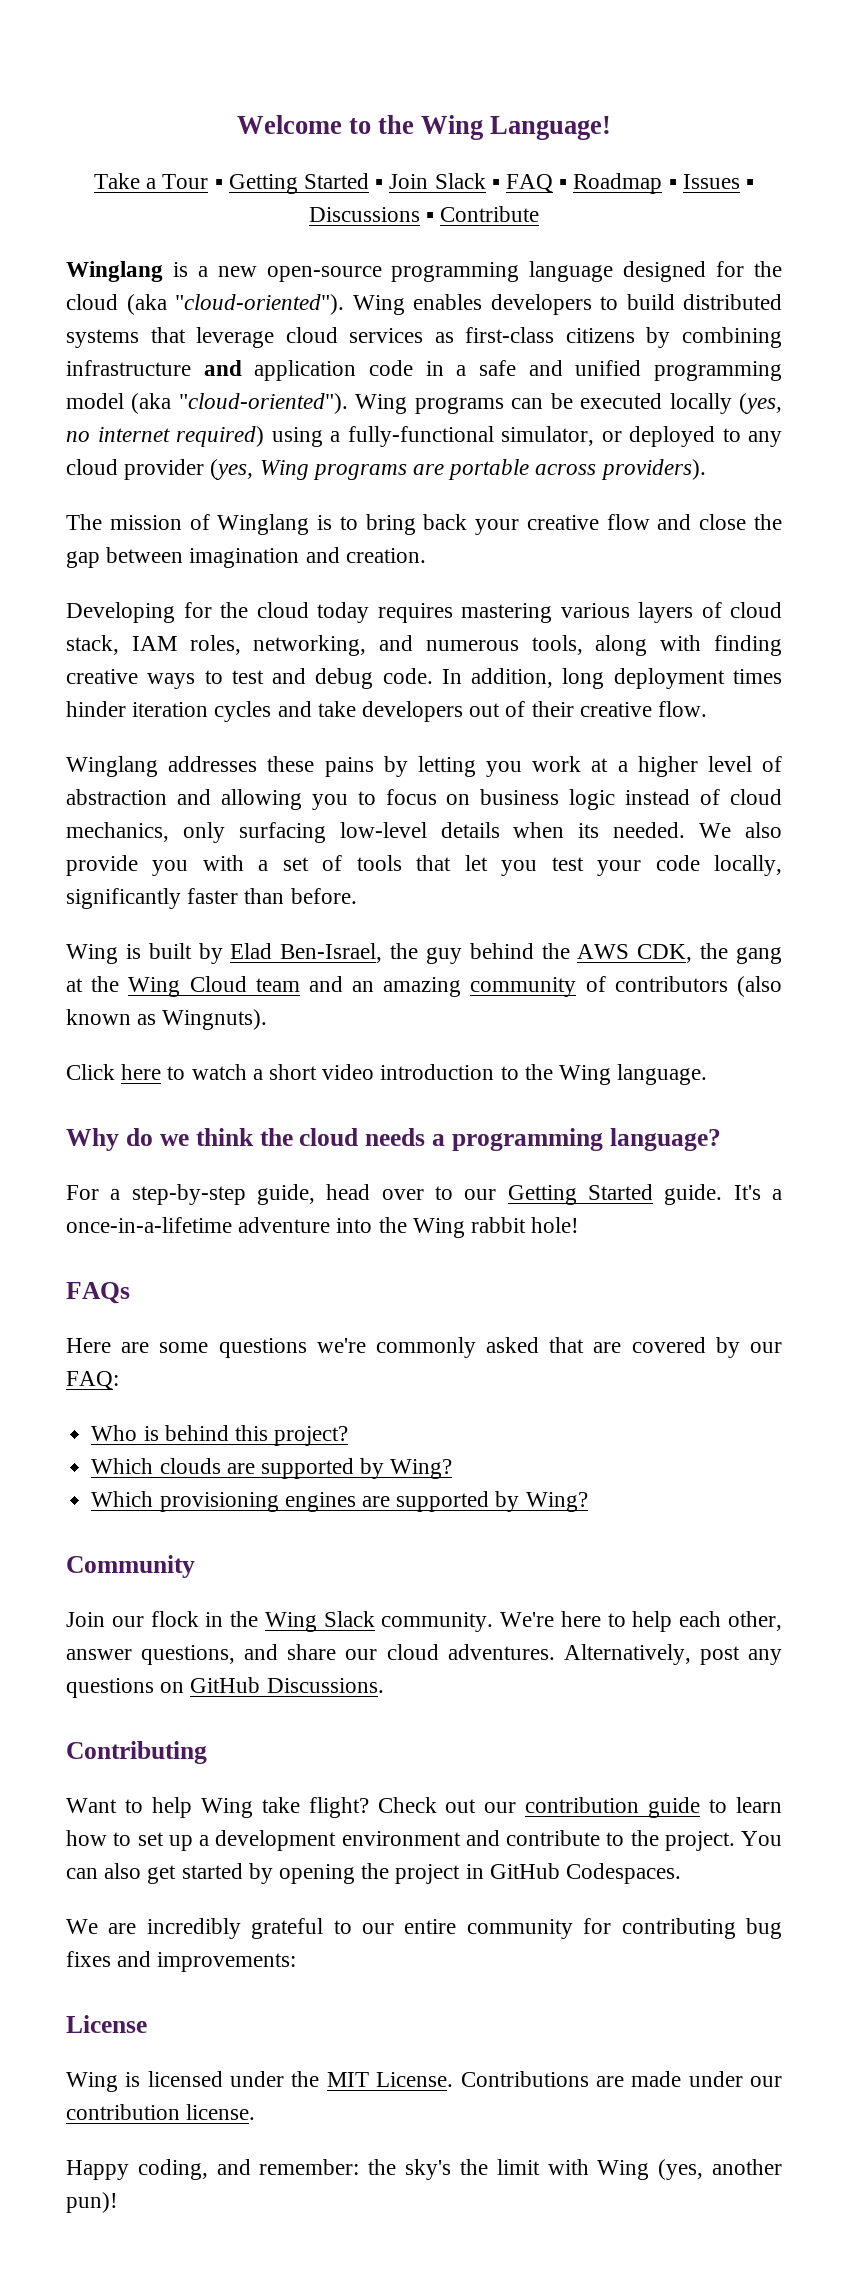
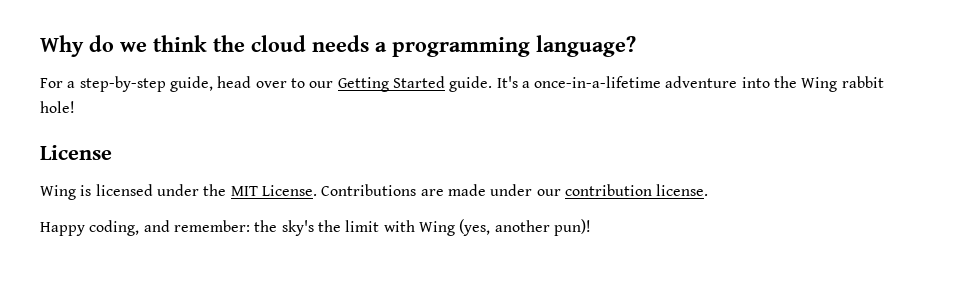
[236,115,612,140] [93,173,755,194] [308,206,540,222] [66,261,783,282] [66,294,782,315] [66,327,782,348] [66,360,783,381] [66,393,783,414] [66,426,782,447] [66,459,706,480] [66,514,782,535] [66,547,426,568] [66,602,782,623] [66,635,783,656] [66,668,782,689] [66,701,708,722] [66,756,782,777] [66,789,782,810] [66,822,783,843] [66,855,782,876] [66,888,357,909] [66,943,782,964] [66,976,782,997] [66,1009,268,1030] [66,1064,708,1085] Welcome to the Wing Language! // Take a Tour ▪ Getting Started ▪ Join Slack ▪ FAQ ▪ Roadmap ▪ Issues ▪ Discussions ▪ Contribute // Winglang is a new open-source programming language designed for the cloud (aka "cloud-oriented"). Wing enables developers to build distributed systems that leverage cloud services as first-class citizens by combining infrastructure and application code in a safe and unified programming model (aka "cloud-oriented"). Wing programs can be executed locally (yes, no internet required) using a fully-functional simulator, or deployed to any cloud provider (yes, Wing programs are portable across providers). // The mission of Winglang is to bring back your creative flow and close the gap between imagination and creation. // Developing for the cloud today requires mastering various layers of cloud stack, IAM roles, networking, and numerous tools, along with finding creative ways to test and debug code. In addition, long deployment times hinder iteration cycles and take developers out of their creative flow. // Winglang addresses these pains by letting you work at a higher level of abstraction and allowing you to focus on business logic instead of cloud mechanics, only surfacing low-level details when its needed. We also provide you with a set of tools that let you test your code locally, significantly faster than before. // Wing is built by Elad Ben-Israel, the guy behind the AWS CDK, the gang at the Wing Cloud team and an amazing community of contributors (also known as Wingnuts). // Click here to watch a short video introduction to the Wing language. // -> (40, 46) none
[66,1282,130,1304] [66,1337,782,1358] [66,1371,119,1390] [91,1425,349,1446] [91,1458,453,1479] [91,1491,588,1512] [66,1555,195,1578] [66,1611,782,1632] [66,1644,782,1665] [66,1677,384,1698] [66,1741,207,1764] [66,1797,782,1818] [66,1830,782,1851] [66,1863,682,1884] [66,1918,782,1939] [66,1951,297,1972] // FAQs // Here are some questions we're commonly asked that are covered by our FAQ: // Who is behind this project? // Which clouds are supported by Wing? // Which provisioning engines are supported by Wing? // Community // Join our flock in the Wing Slack community. We're here to help each other, answer questions, and share our cloud adventures. Alternatively, post any questions on GitHub Discussions. // Contributing // Want to help Wing take flight? Check out our contribution guide to learn how to set up a development environment and contribute to the project. You can also get started by opening the project in GitHub Codespaces. // We are incredibly grateful to our entire community for contributing bug fixes and improvements: -> (75, 107) none

